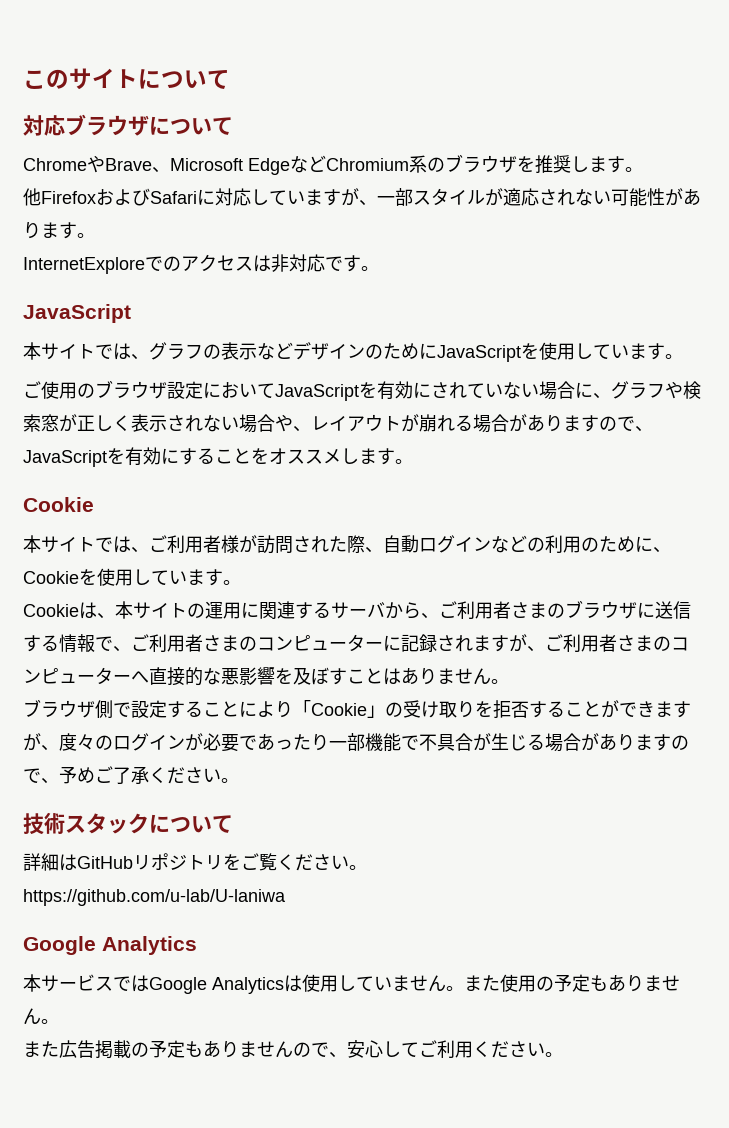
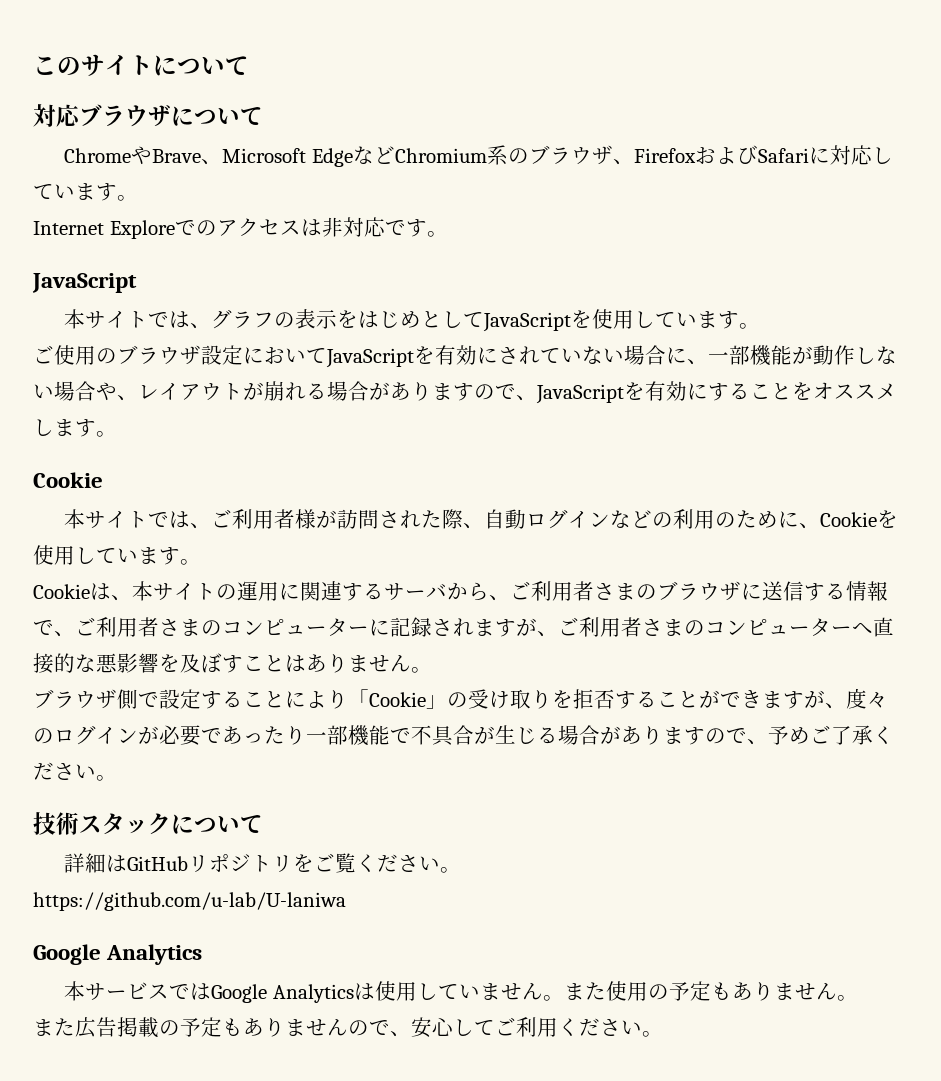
[517,155,643,174] [23,188,41,206] を推奨します。 // 他 -> [612,159,634,165] 、
[341,188,701,207] [23,222,95,239] [23,257,145,274] が、一部スタイルが適応されない可能性があります。 // InternetExplore -> [117,195,138,201] [33,220,175,239] 。 // Internet Explore
[257,342,437,360] などデザインのために -> [337,310,485,328] をはじめとして
[611,381,701,399] [23,414,203,432] グラフや検索窓が正しく表示され -> [708,345,876,366] 一部機能が動作し

